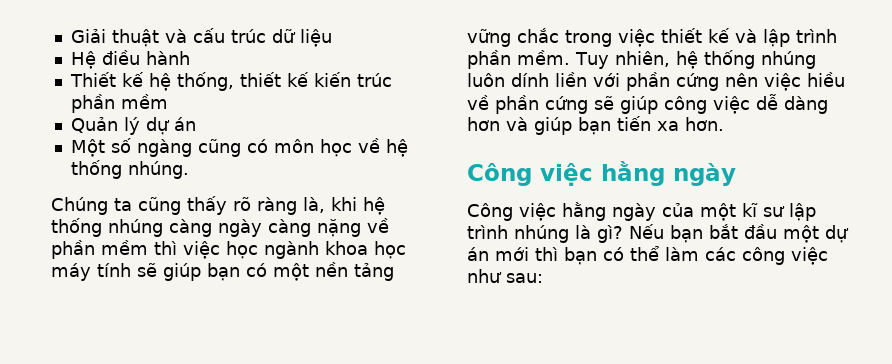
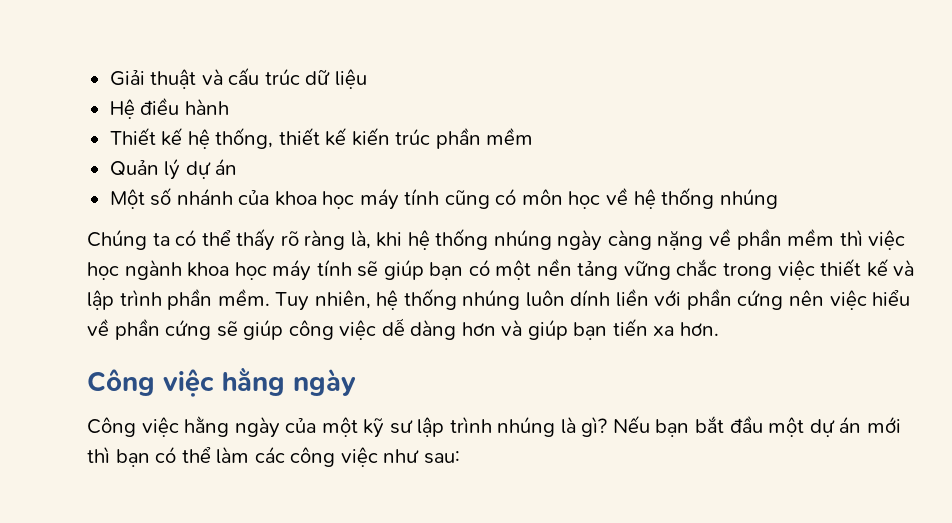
[136,139,192,157] ngàng -> [176,188,440,210] nhánh của khoa học máy tính
[127,161,189,179] nhúng. -> [719,188,778,209] nhúng
[138,197,181,215] cũng -> [175,229,231,246] có thể
[169,219,212,237] càng -> (552, 239) none
[807,72,845,87] hiều -> [872,290,911,306] hiểu
[742,203,758,217] kĩ -> [363,418,385,438] kỹ

